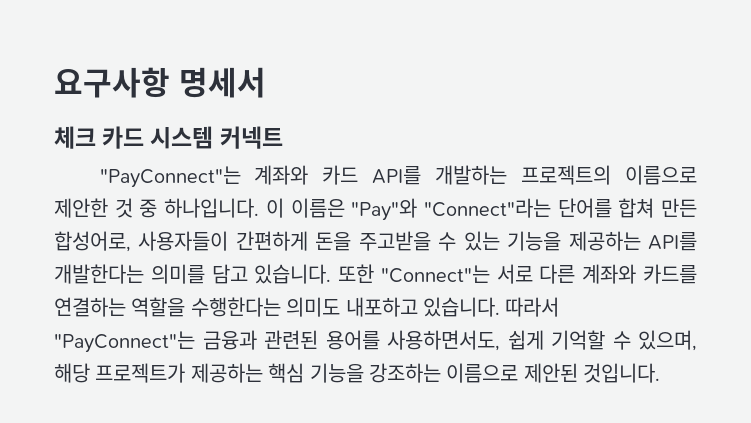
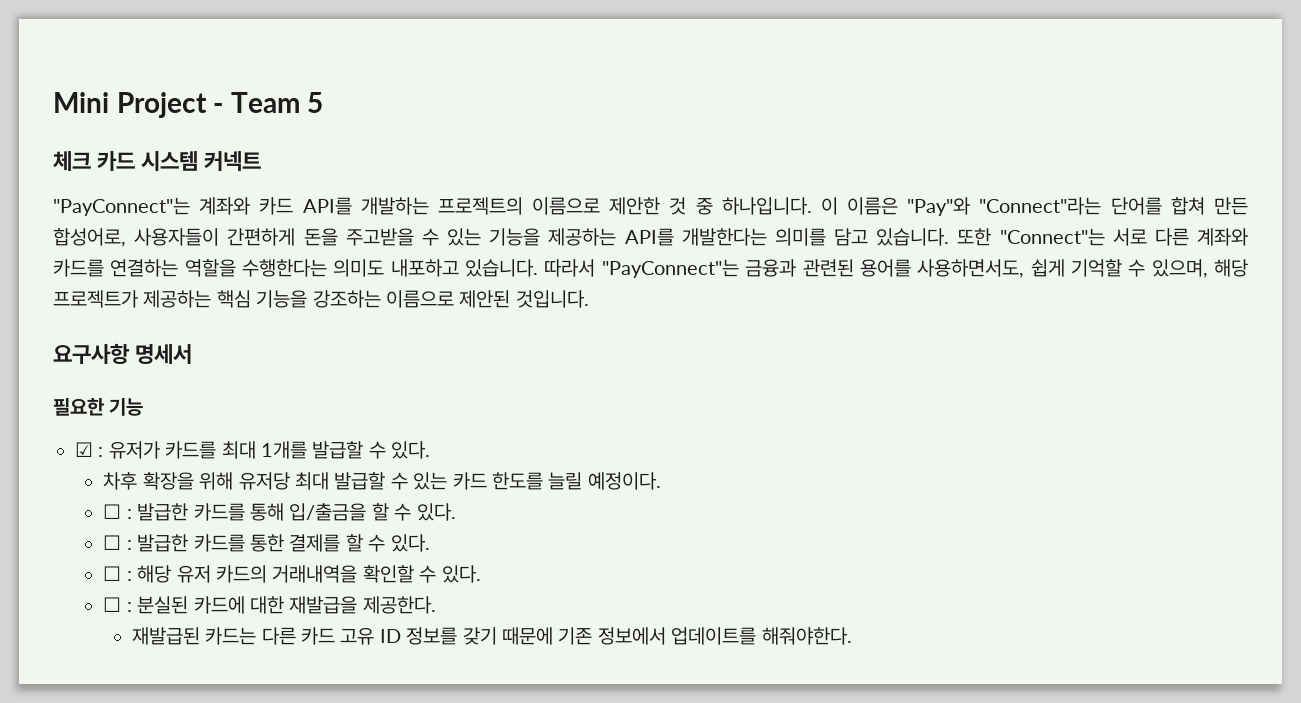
[54,67,266,98] 요구사항 명세서 -> [53,92,324,118] Mini Project - Team 5
(661, 373) none -> [53,343,193,365] [53,398,144,416] [75,441,431,459] [103,472,661,490] [103,503,456,521] [103,534,430,552] [103,565,481,583] [103,596,436,614] [131,627,852,645] // 요구사항 명세서 // 필요한 기능 // ☑ : 유저가 카드를 최대 1개를 발급할 수 있다. // 차후 확장을 위해 유저당 최대 발급할 수 있는 카드 한도를 늘릴 예정이다. // ☐ : 발급한 카드를 통해 입/출금을 할 수 있다. // ☐ : 발급한 카드를 통한 결제를 할 수 있다. // ☐ : 해당 유저 카드의 거래내역을 확인할 수 있다. // ☐ : 분실된 카드에 대한 재발급을 제공한다. // 재발급된 카드는 다른 카드 고유 ID 정보를 갖기 때문에 기존 정보에서 업데이트를 해줘야한다.

